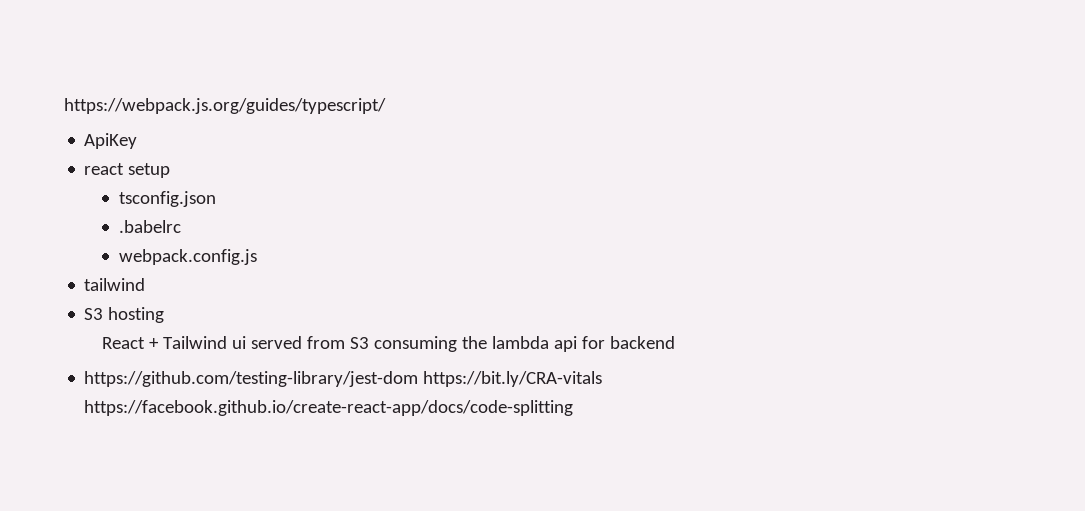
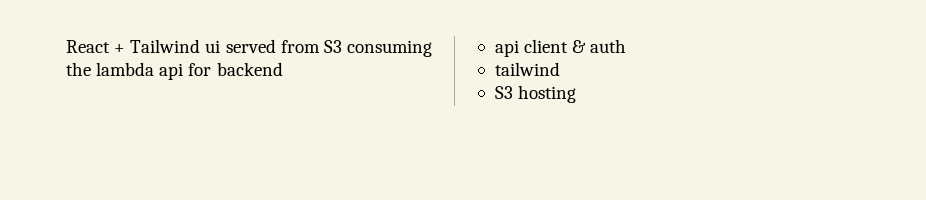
[64,98,386,114] [84,133,138,149] [84,163,171,178] [118,191,216,207] [118,220,181,233] [118,249,257,265] [84,278,146,291] [84,307,165,323] https://webpack.js.org/guides/typescript/ // ApiKey // react setup // tsconfig.json // .babelrc // webpack.config.js // tailwind // S3 hosting // -> (66, 46) none
[84,371,603,387] [84,400,574,416] https://github.com/testing-library/jest-dom https://bit.ly/CRA-vitals https://facebook.github.io/create-react-app/docs/code-splitting -> [494,39,627,57] [494,62,560,76] [494,85,577,103] api client & auth // tailwind // S3 hosting

